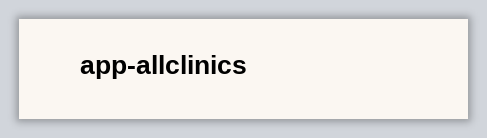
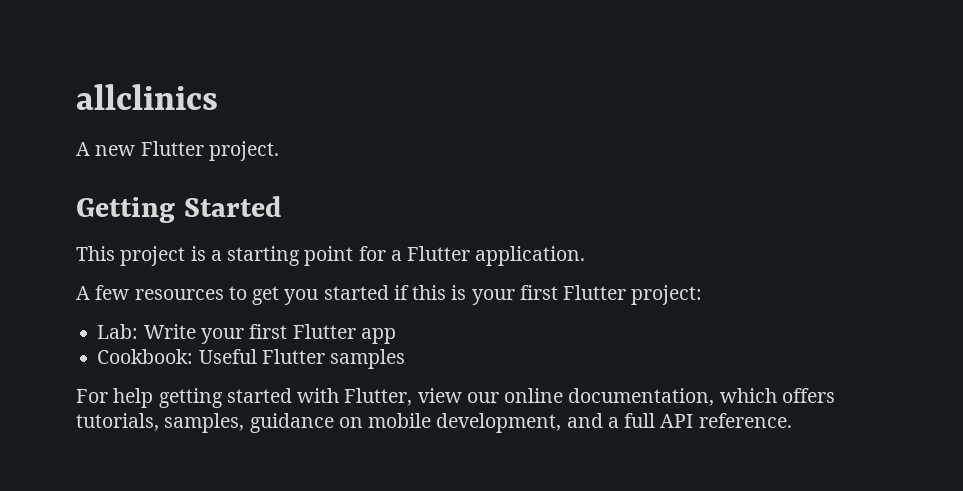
[80,55,247,79] app-allclinics -> [76,84,218,110] [76,141,279,161] [76,196,282,223] [76,246,586,266] [76,285,703,305] [97,324,396,344] [97,349,406,369] [76,388,835,408] [76,413,792,433] allclinics // A new Flutter project. // Getting Started // This project is a starting point for a Flutter application. // A few resources to get you started if this is your first Flutter project: // Lab: Write your first Flutter app // Cookbook: Useful Flutter samples // For help getting started with Flutter, view our online documentation, which offers tutorials, samples, guidance on mobile development, and a full API reference.

